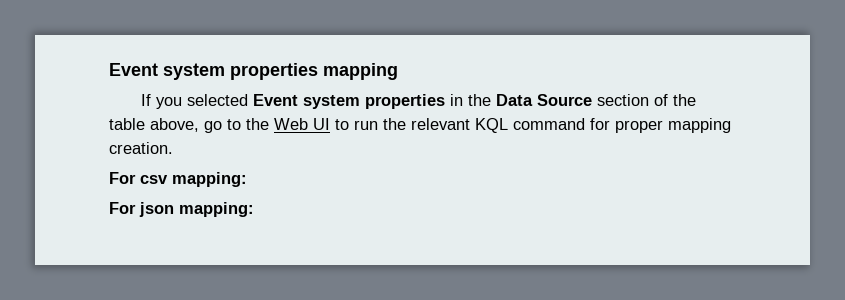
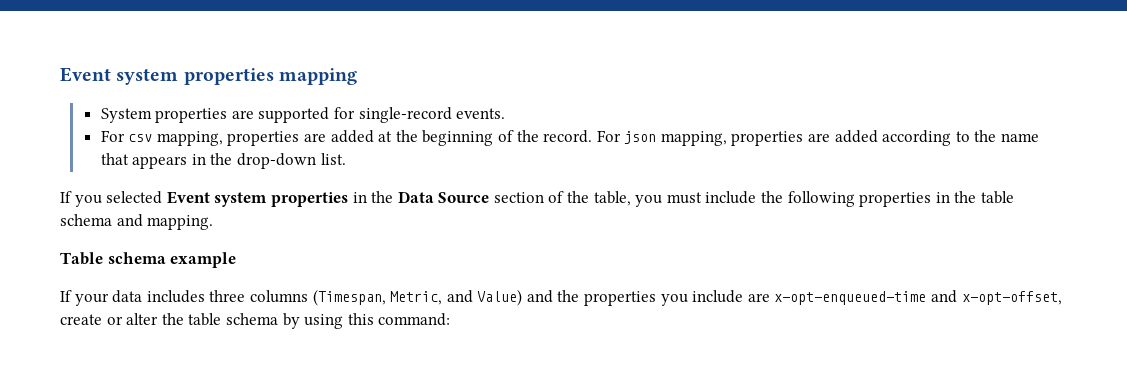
(398, 71) none -> [100,107,506,123] [100,130,1040,146] [100,153,346,169] // System properties are supported for single-record events. // For csv mapping, properties are added at the beginning of the record. For json mapping, properties are added according to the name that appears in the drop-down list.
[109,118,731,133] [109,142,173,154] [109,172,247,187] [109,202,254,217] table above, go to the Web UI to run the relevant KQL command for proper mapping creation. // For csv mapping: // For json mapping: -> [593,191,1014,207] [60,214,214,230] [60,252,237,268] [60,289,1062,306] [60,313,451,329] table, you must include the following properties in the table schema and mapping. // Table schema example // If your data includes three columns (Timespan, Metric, and Value) and the properties you include are x-opt-enqueued-time and x-opt-offset, create or alter the table schema by using this command:

